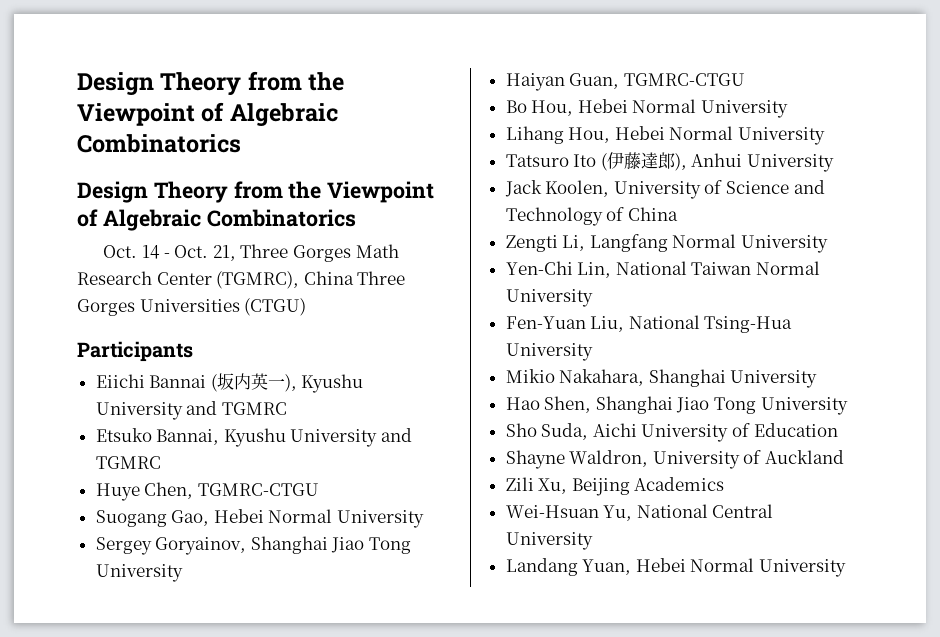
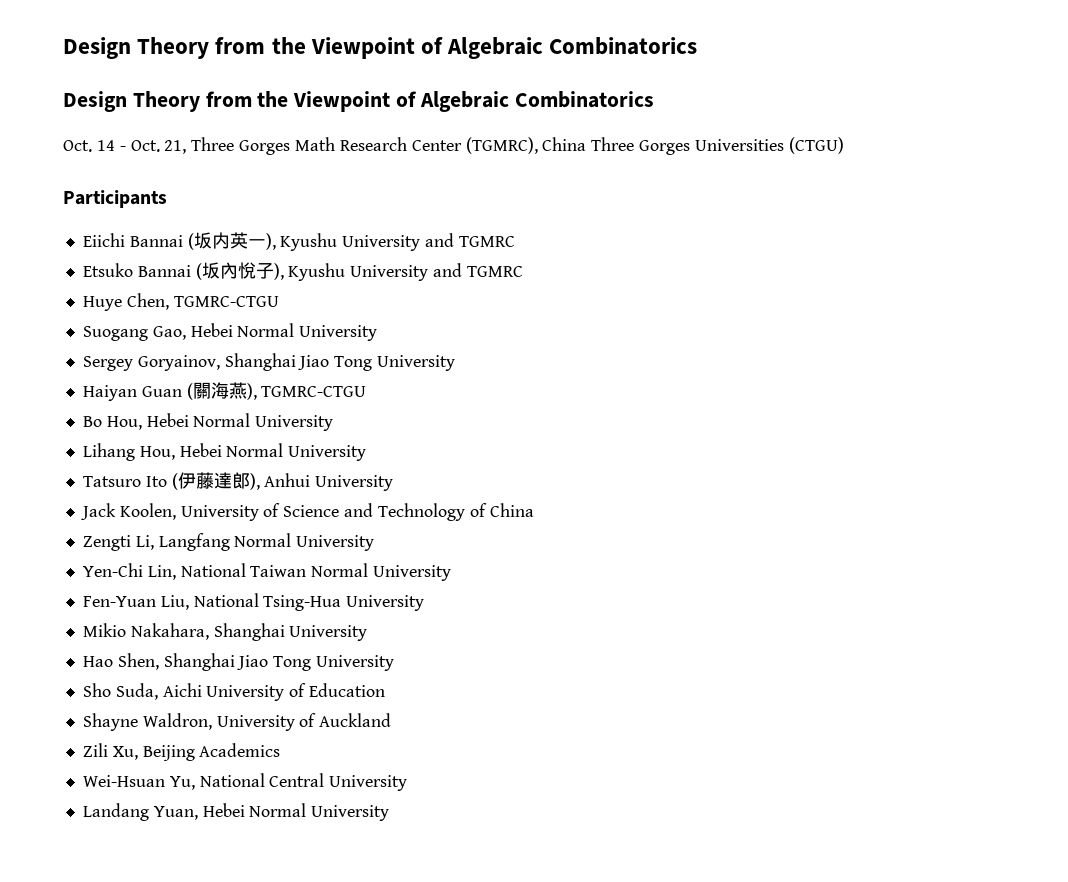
[156,429,220,445] Bannai, -> [137,262,284,280] Bannai (坂內悅子),
[569,73,620,89] Guan, -> [141,382,257,400] Guan (關海燕),

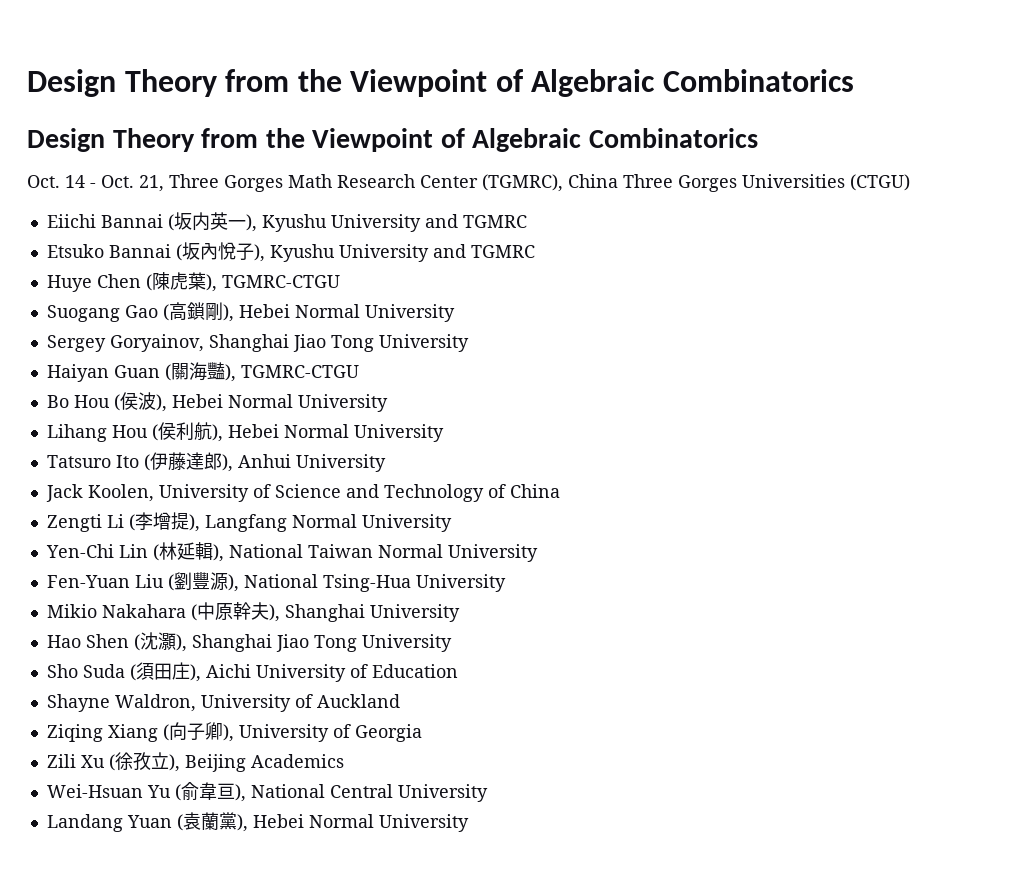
[63,190,167,208] // Participants -> (910, 182) none
[126,293,279,310] [82,326,186,341] Chen, TGMRC-CTGU // Suogang Gao, -> [96,272,340,292] [46,302,234,322] Chen (陳虎葉), TGMRC-CTGU // Suogang Gao (高鎖剛),
[228,382,247,399] 燕 -> [206,362,225,380] 豔
[106,416,142,430] Hou, -> [73,392,167,412] Hou (侯波),
[139,446,175,460] Hou, -> [111,422,223,442] Hou (侯利航),
[135,535,154,550] Li, -> [106,512,200,532] Li (李增提),
[147,565,176,580] Lin, -> [118,542,224,562] Lin (林延輯),
[160,595,189,610] Liu, -> [134,572,239,592] Liu (劉豐源),
[130,623,209,640] Nakahara, -> [101,602,280,622] Nakahara (中原幹夫),
[117,653,159,670] Shen, -> [85,632,187,652] Shen (沈灝),
[115,683,158,700] Suda, -> [82,662,201,682] Suda (須田庄),
[82,743,138,760] Zili Xu, -> [46,722,422,742] [46,752,180,772] Ziqing Xiang (向子卿), University of Georgia // Zili Xu (徐孜立),
[169,776,195,790] Yu, -> [146,782,246,802] Yu (俞韋亘),
[153,806,198,820] Yuan, -> [126,812,248,832] Yuan (袁蘭黨),

